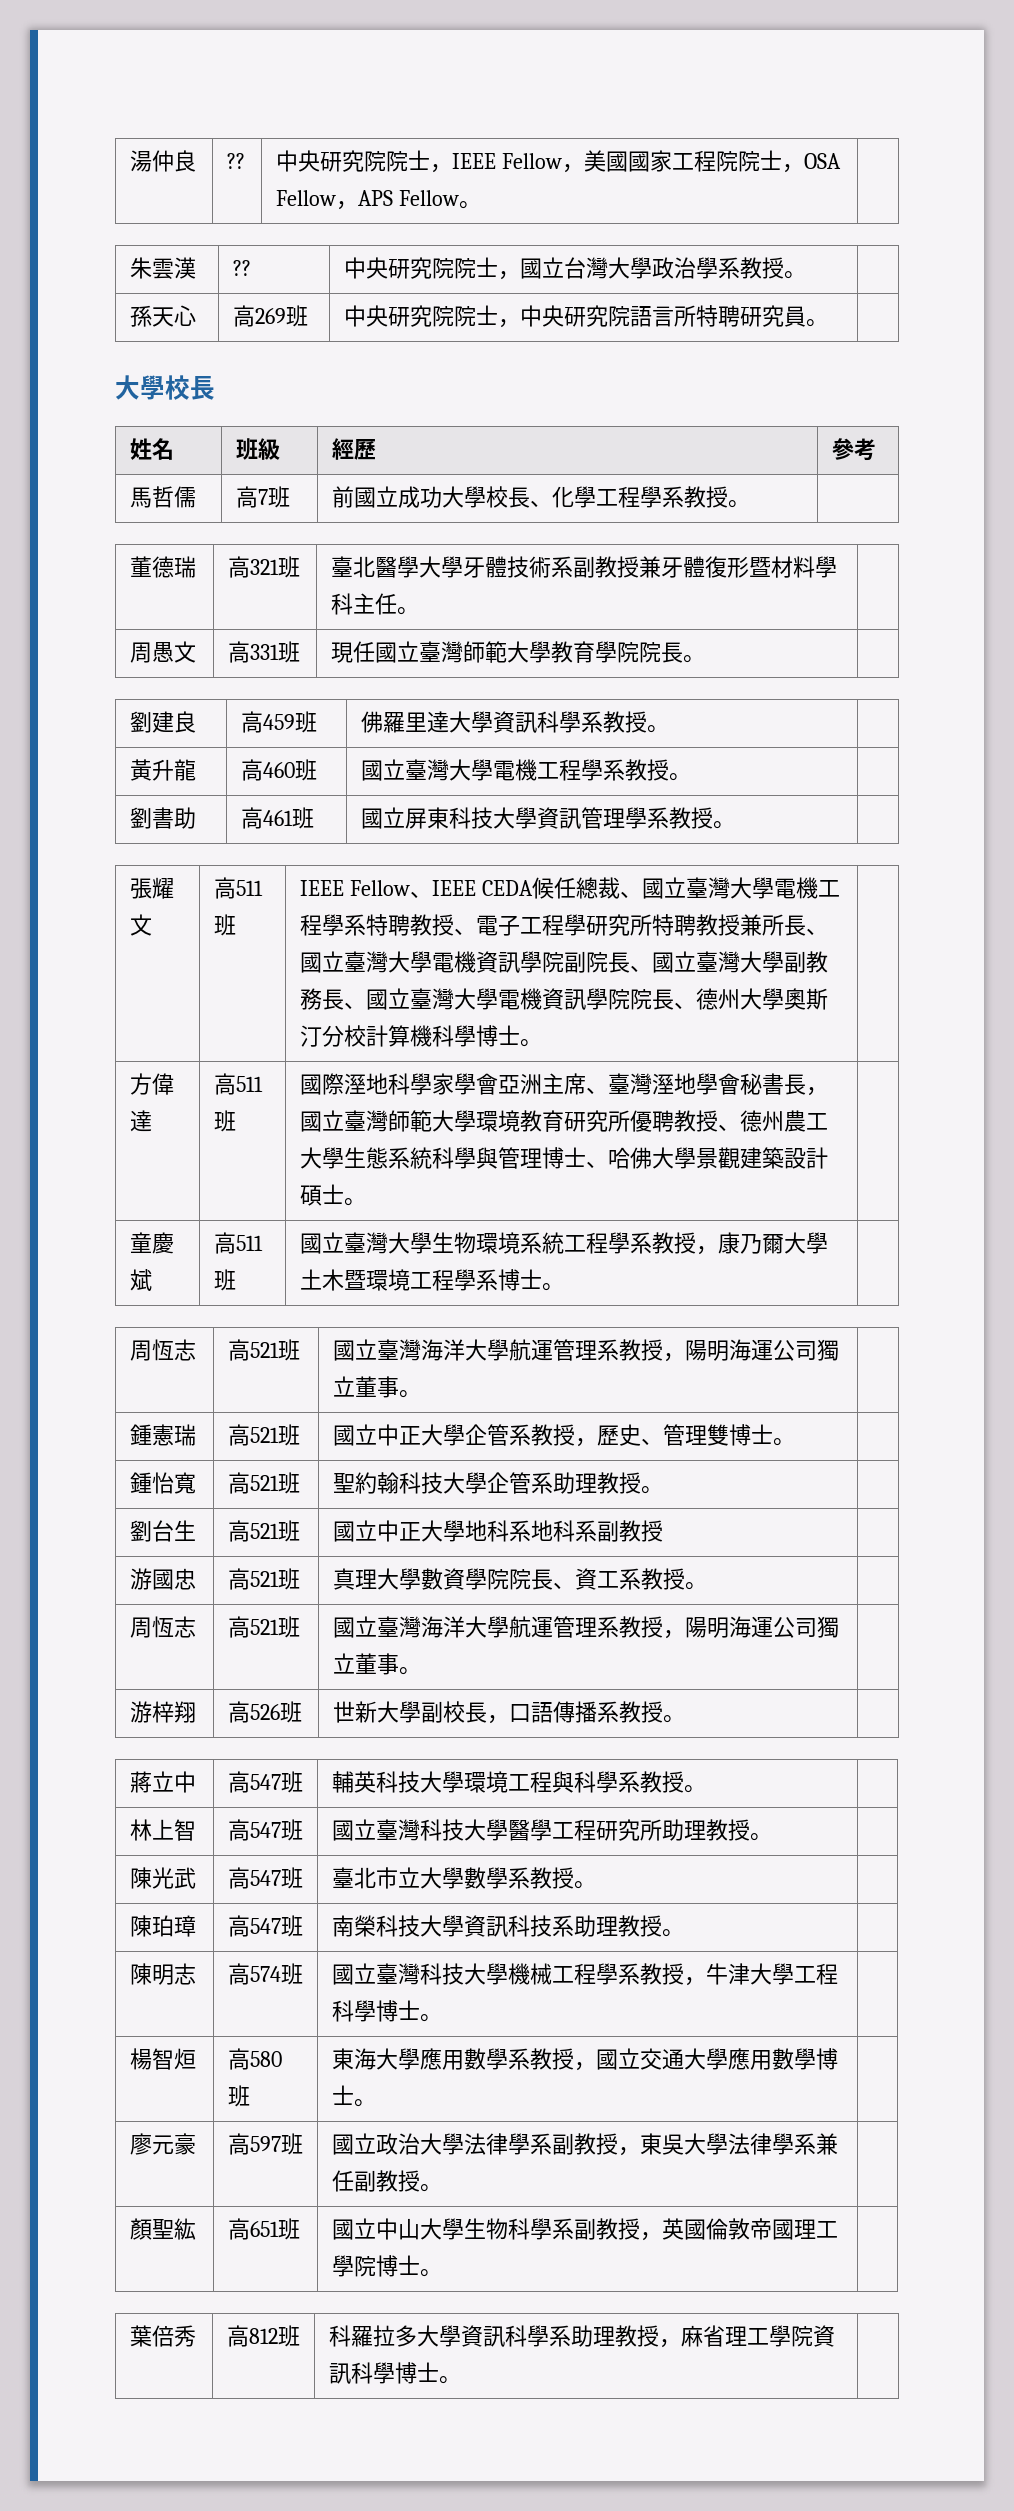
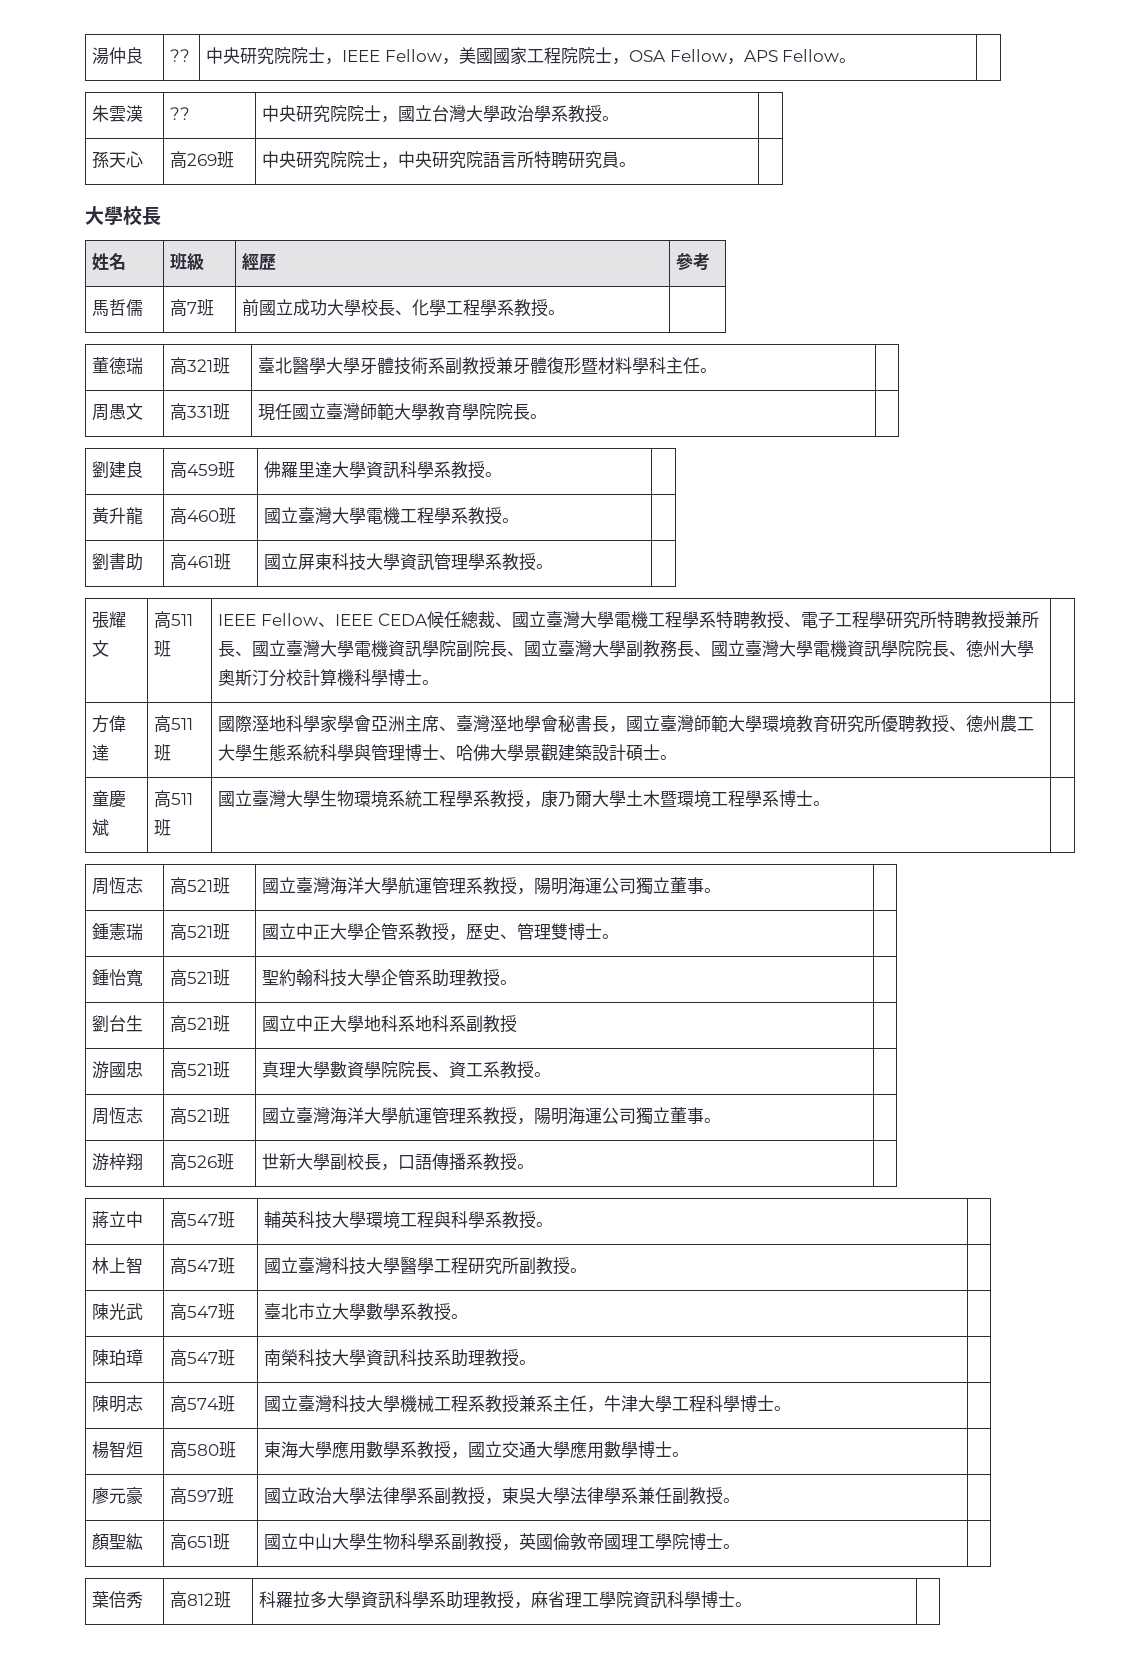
[661,1819,706,1841] 助理 -> [519,1257,537,1275] 副
[595,1963,684,1985] 學系教授 -> [468,1395,588,1413] 系教授兼系主任

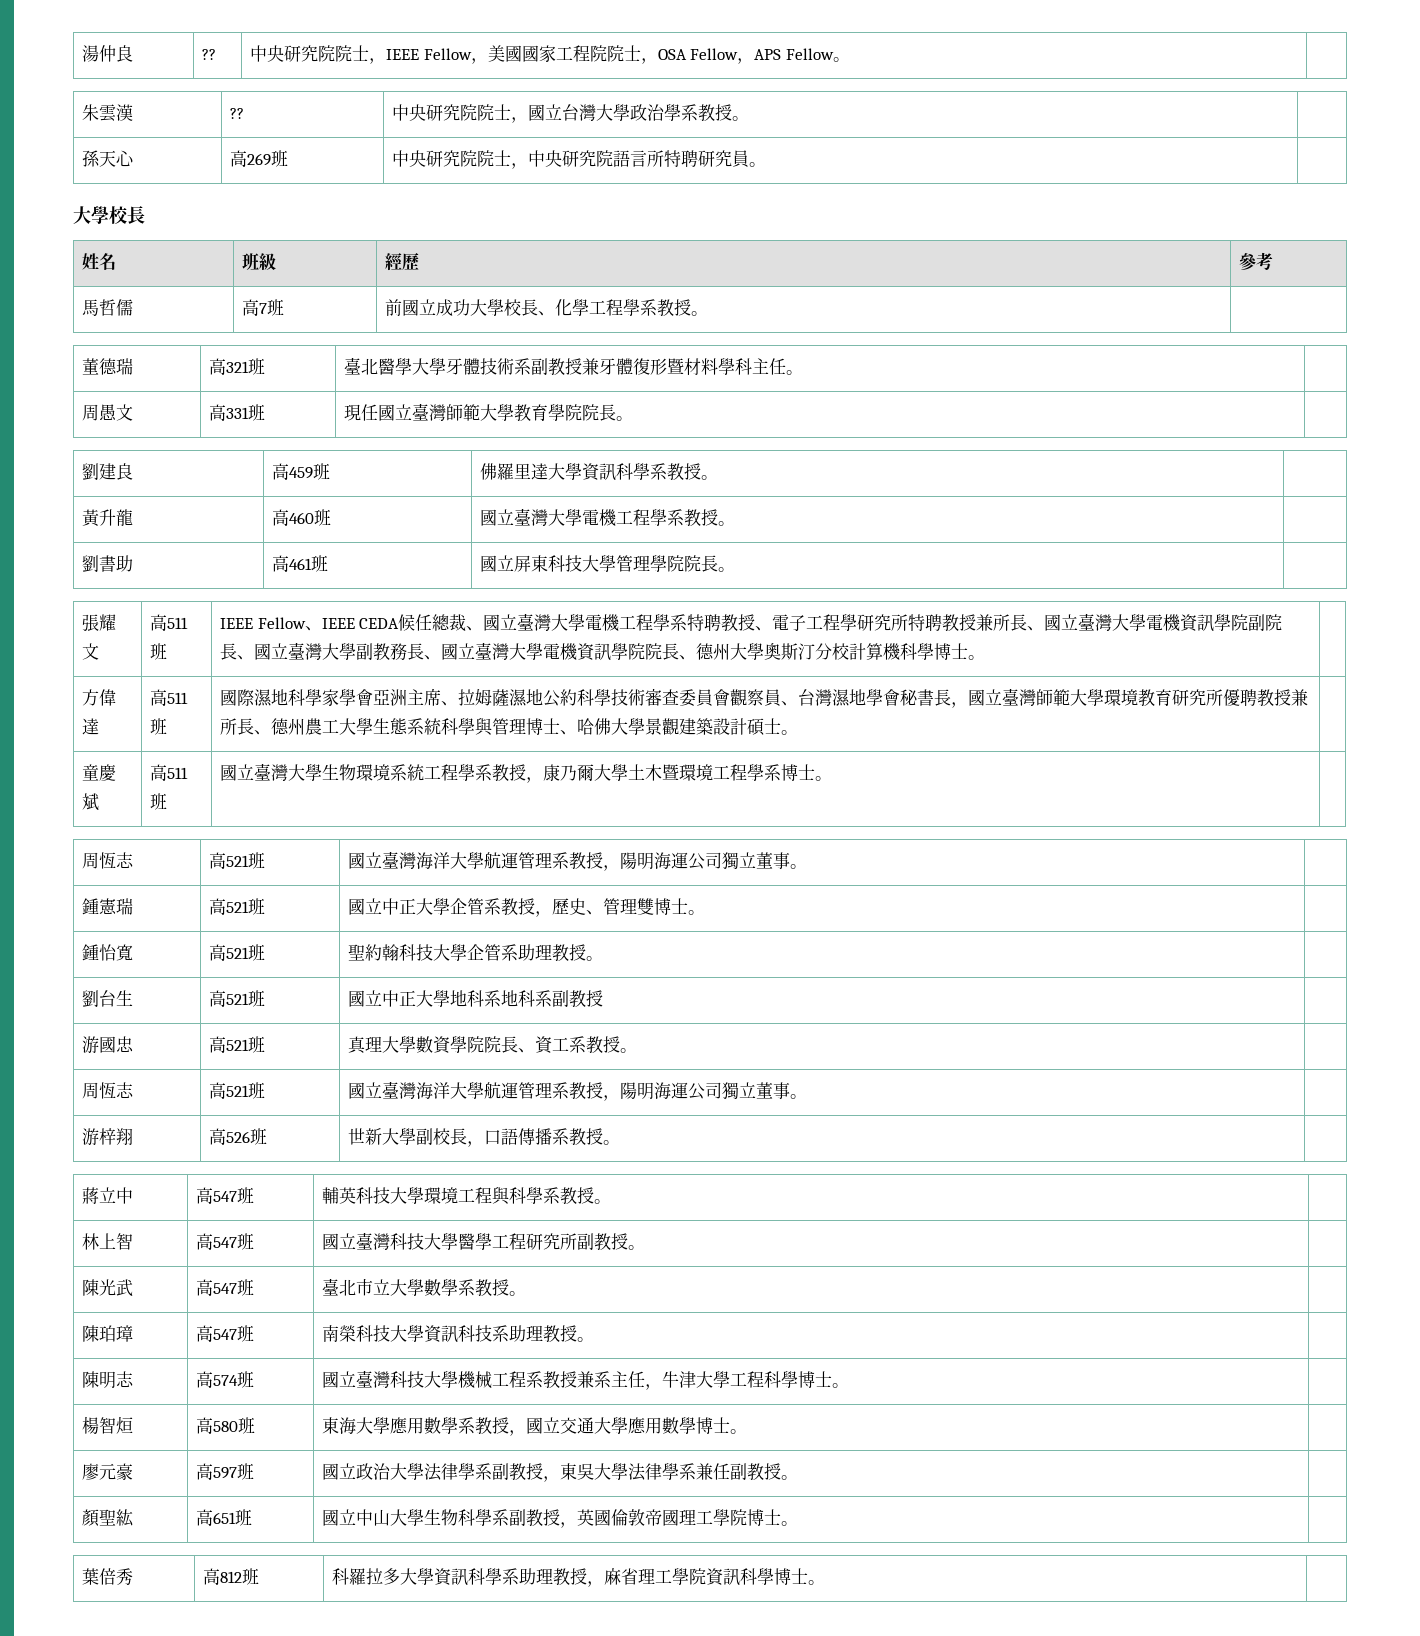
[400,553,537,571] 資訊管理學系教授 -> [616,555,719,572] 管理學院院長
[252,715,270,732] 溼 -> [254,689,273,707] 濕
[456,715,508,732] 臺灣溼 -> [458,688,851,707] 拉姆薩濕地公約科學技術審查委員會觀察員、台灣濕
(950, 724) none -> [1291,689,1309,706] [220,718,255,735] 兼所長

